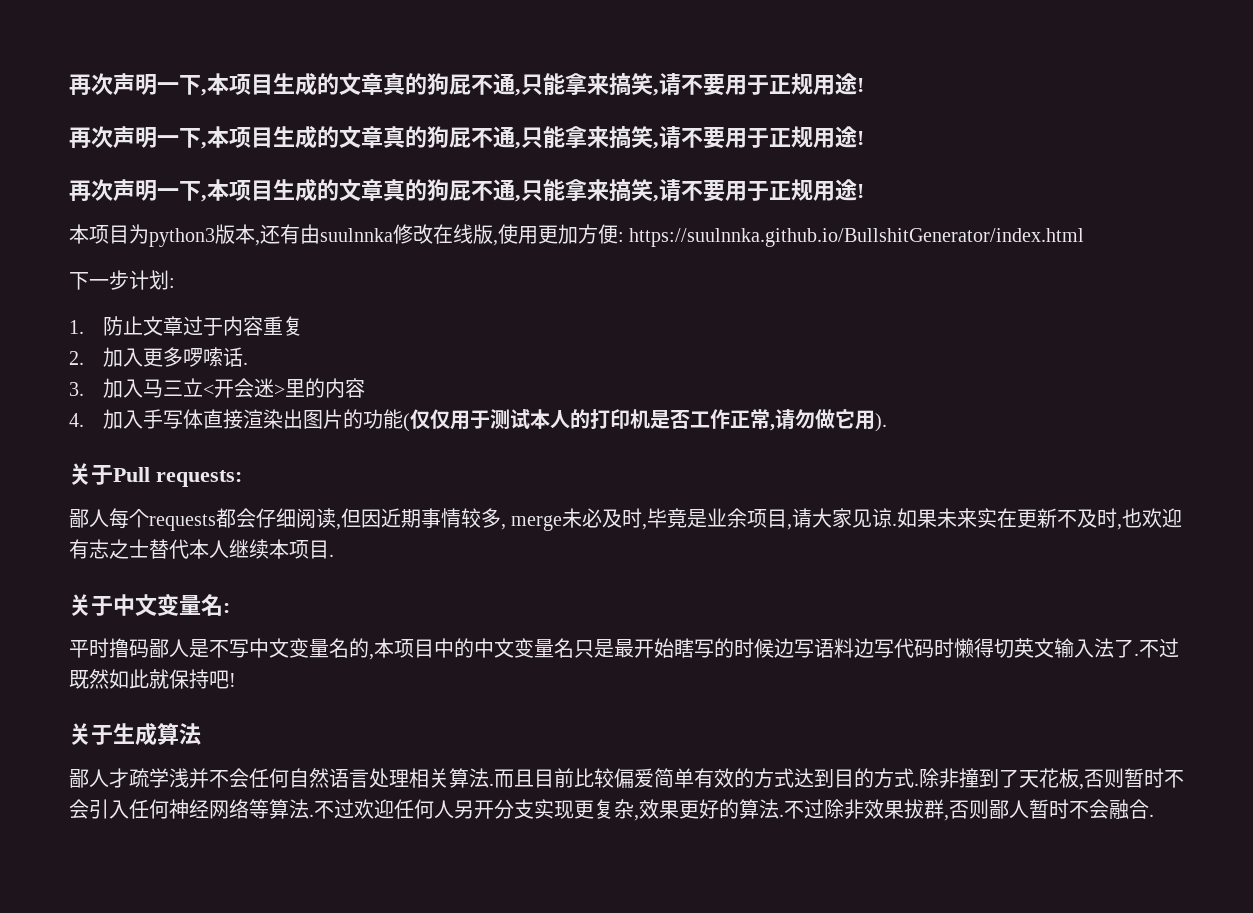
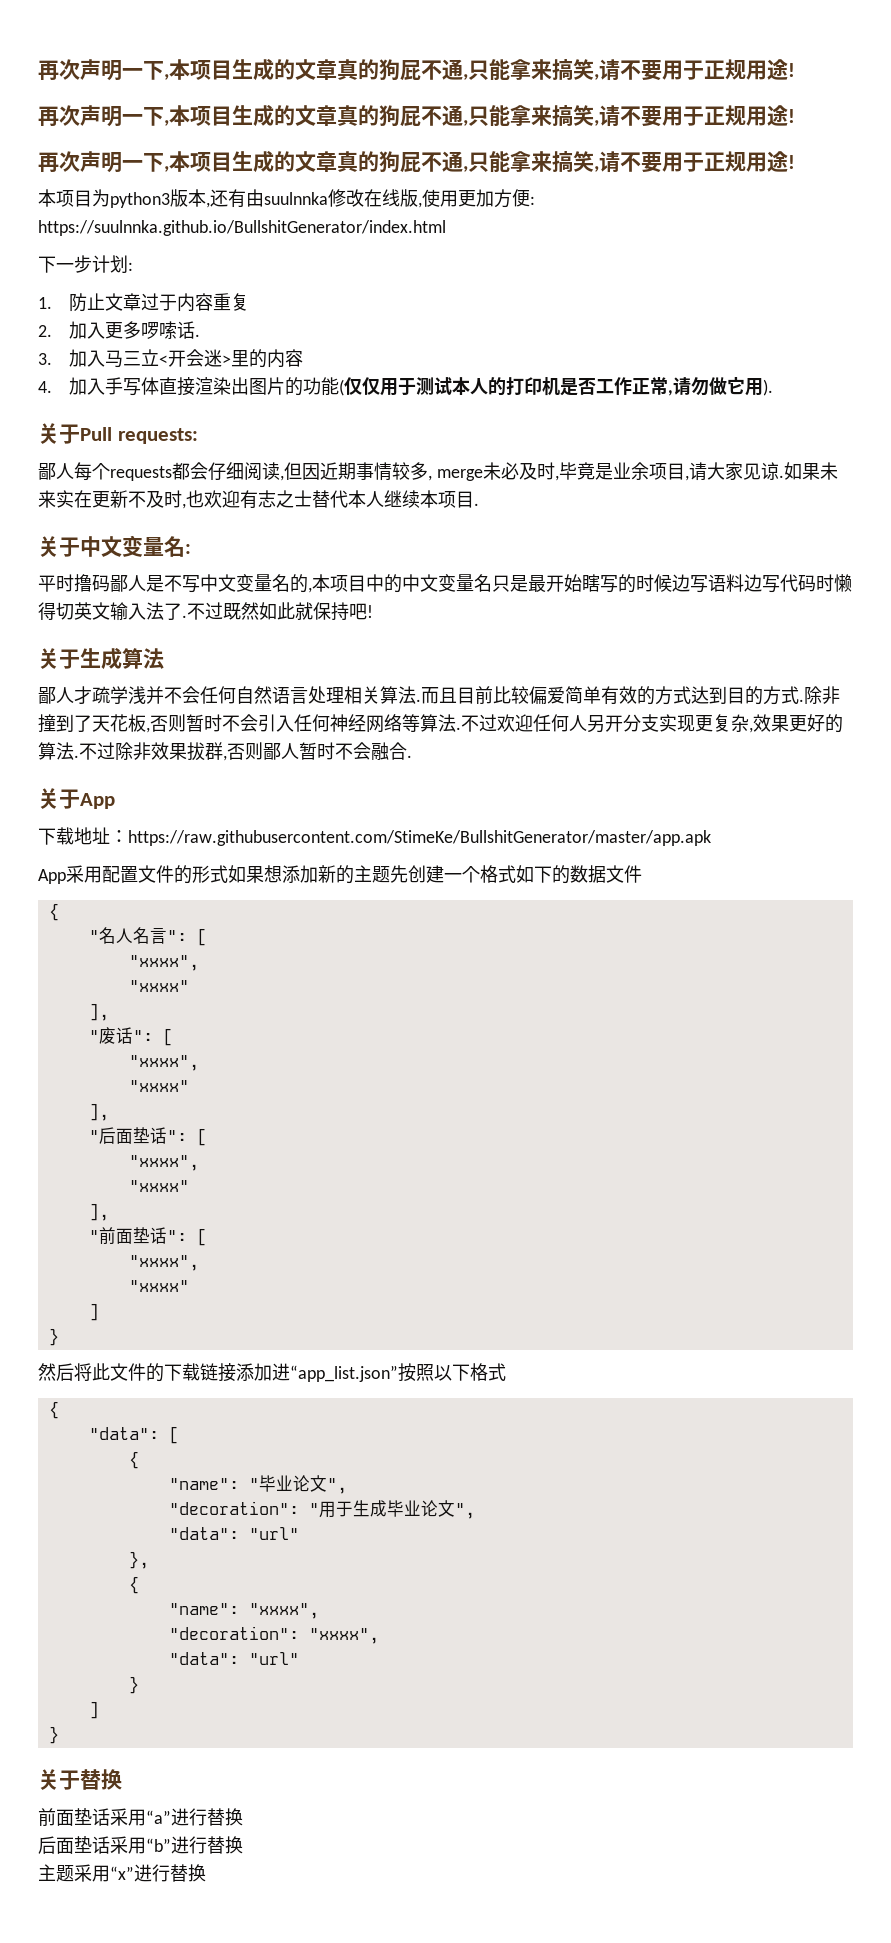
(1154, 815) none -> [38,788,115,809] [38,827,711,846] [38,865,642,884] [48,903,59,921] [88,927,207,946] [128,955,199,971] [128,980,189,992] [88,1003,109,1021] [88,1027,173,1046] [128,1055,199,1071] [128,1080,189,1092] [88,1103,109,1121] [88,1127,207,1146] [128,1155,199,1171] [128,1180,189,1192] [88,1203,109,1221] [88,1227,207,1246] [128,1255,199,1271] [128,1280,189,1292] [88,1303,99,1321] [48,1328,59,1346] [38,1363,506,1382] [48,1401,59,1419] [88,1426,179,1444] [128,1451,139,1469] [168,1475,347,1494] [168,1500,475,1519] [168,1527,299,1540] [128,1551,149,1569] [128,1576,139,1594] [168,1603,319,1619] [168,1626,379,1644] [168,1652,299,1665] [128,1676,139,1694] [88,1701,99,1719] [48,1726,59,1744] [38,1769,122,1790] [38,1808,243,1826] [38,1836,243,1854] [38,1864,206,1882] // 关于App // 下载地址：https://raw.githubusercontent.com/StimeKe/BullshitGenerator/master/app.apk // App采用配置文件的形式如果想添加新的主题先创建一个格式如下的数据文件 // { // "名人名言": [ // "xxxx", // "xxxx" // ], // "废话": [ // "xxxx", // "xxxx" // ], // "后面垫话": [ // "xxxx", // "xxxx" // ], // "前面垫话": [ // "xxxx", // "xxxx" // ] // } // 然后将此文件的下载链接添加进“app_list.json”按照以下格式 // { // "data": [ // { // "name": "毕业论文", // "decoration": "用于生成毕业论文", // "data": "url" // }, // { // "name": "xxxx", // "decoration": "xxxx", // "data": "url" // } // ] // } // 关于替换 // 前面垫话采用“a”进行替换 // 后面垫话采用“b”进行替换 // 主题采用“x”进行替换

